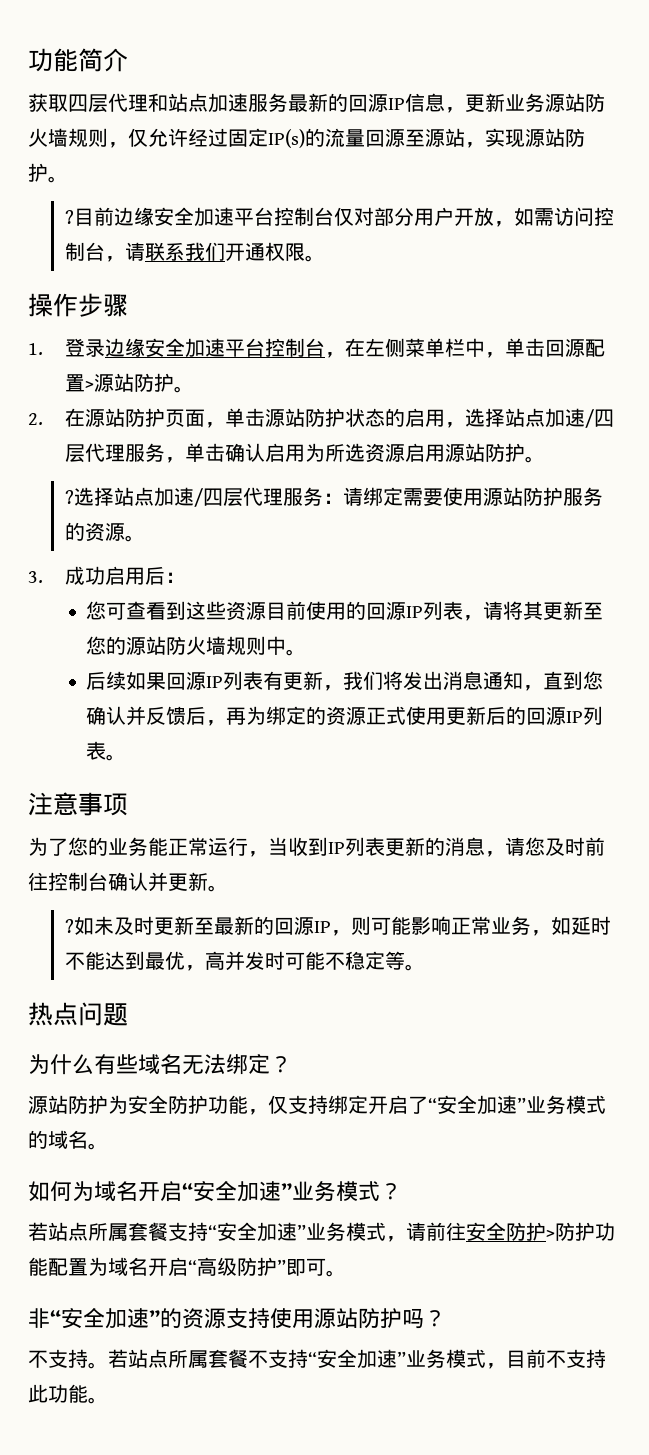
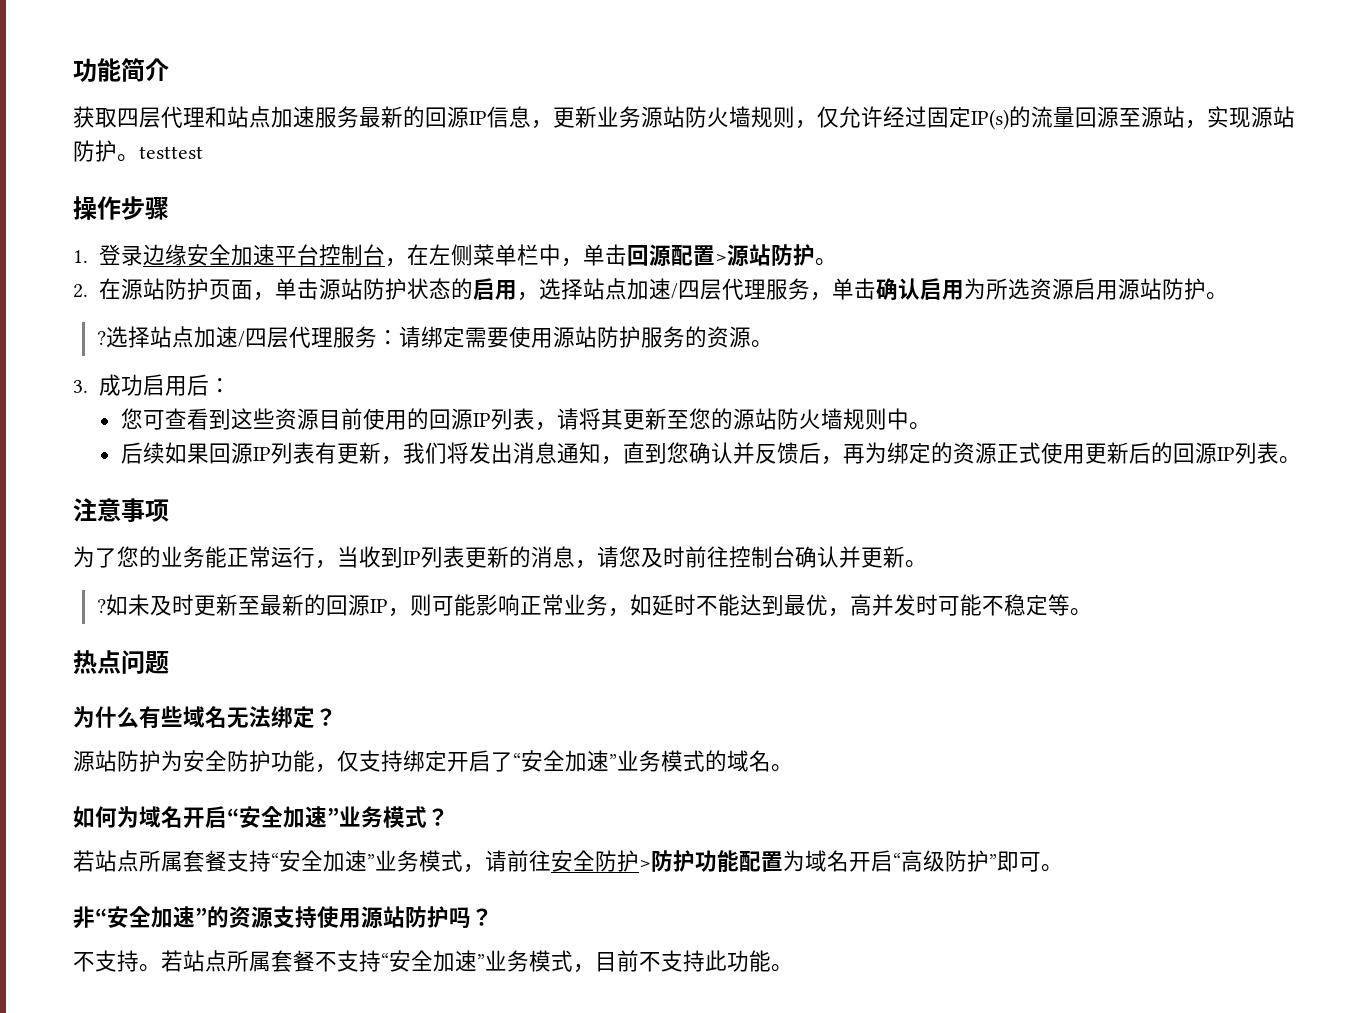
[65,207,615,227] [65,242,326,262] // ?目前边缘安全加速平台控制台仅对部分用户开放，如需访问控制台，请联系我们开通权限。 -> [139,146,203,159] testtest

